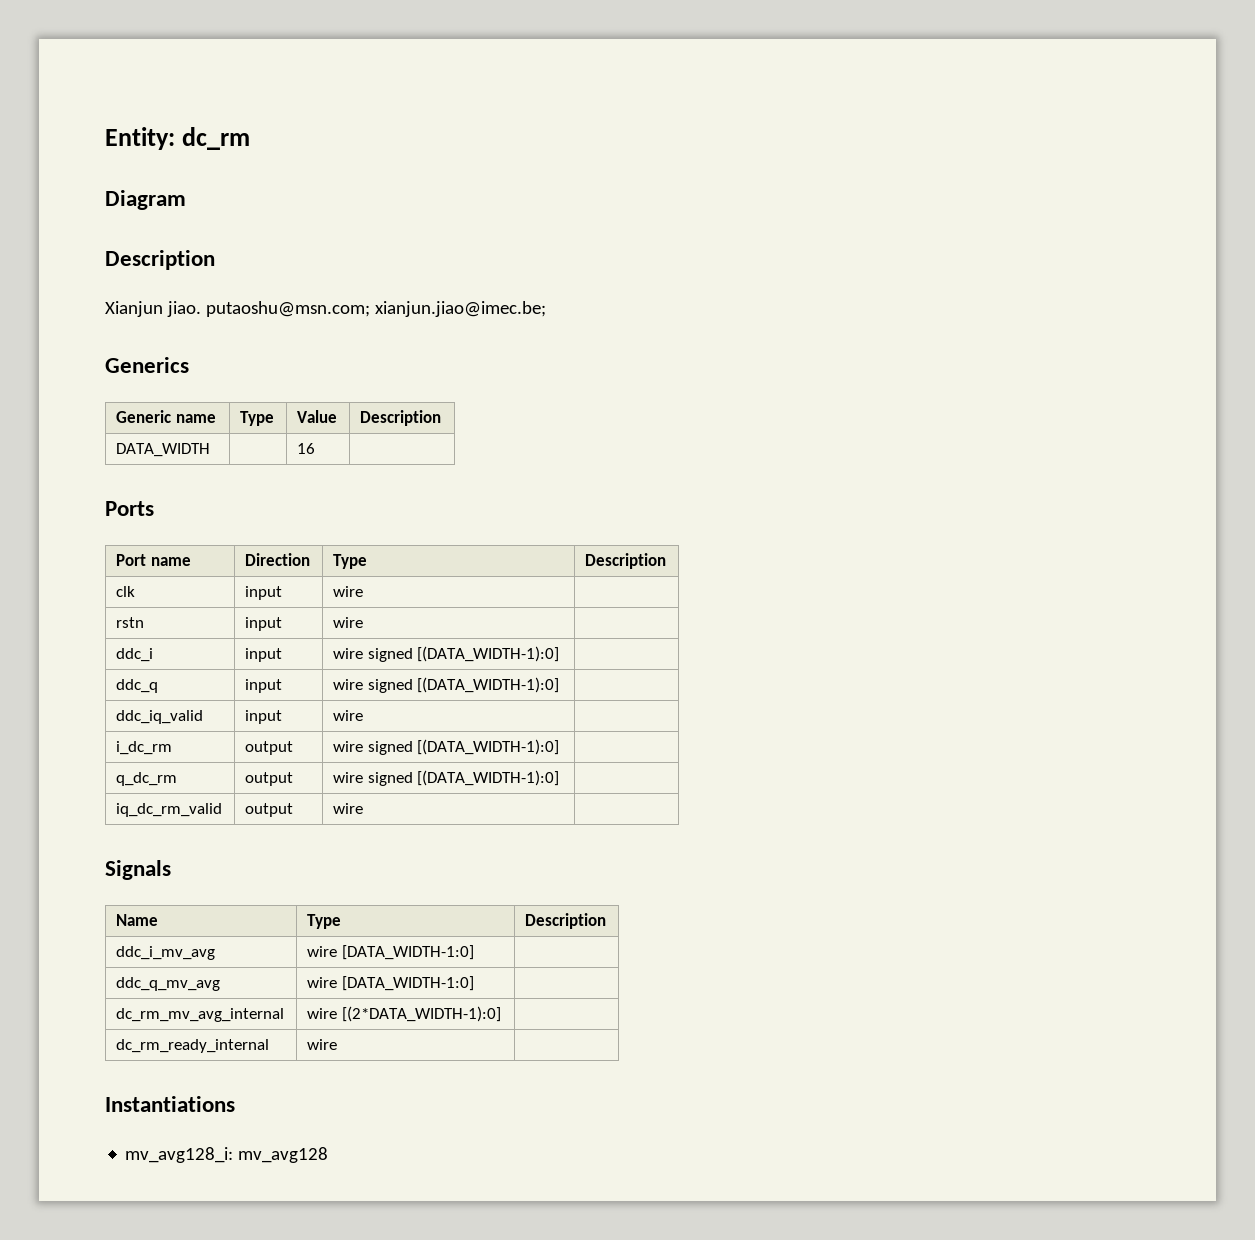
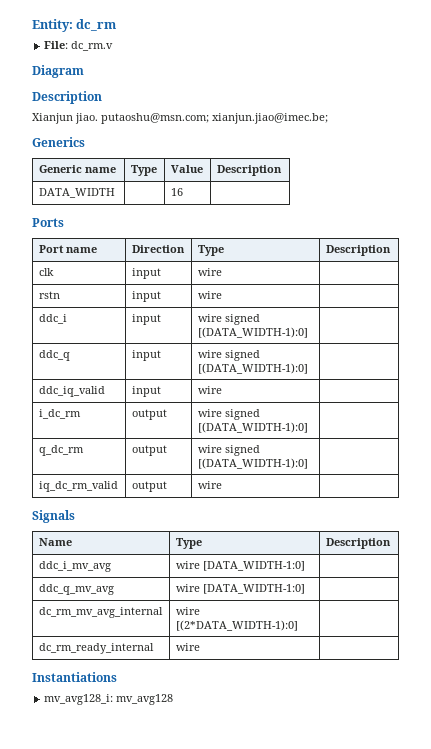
(251, 138) none -> [44,41,114,51] // File: dc_rm.v

